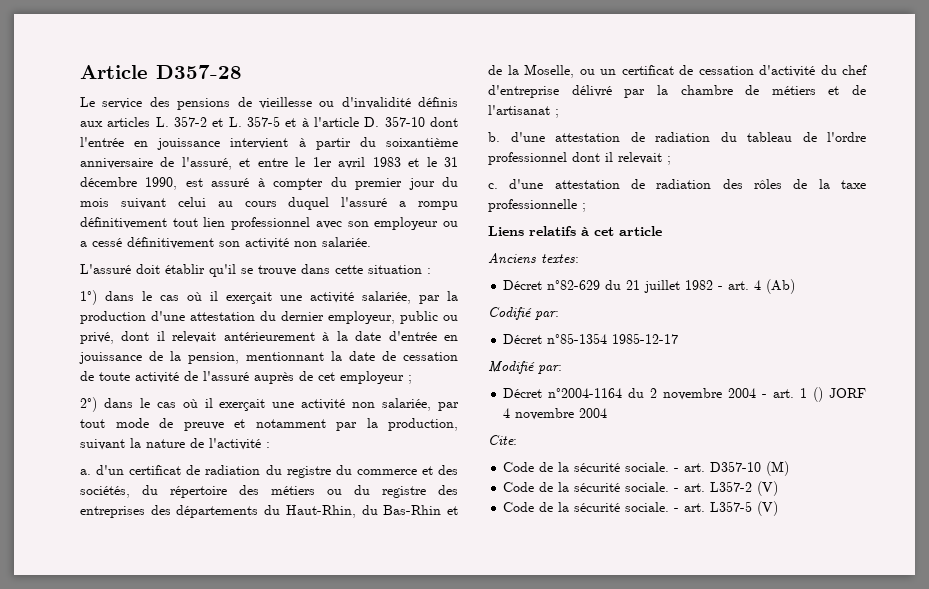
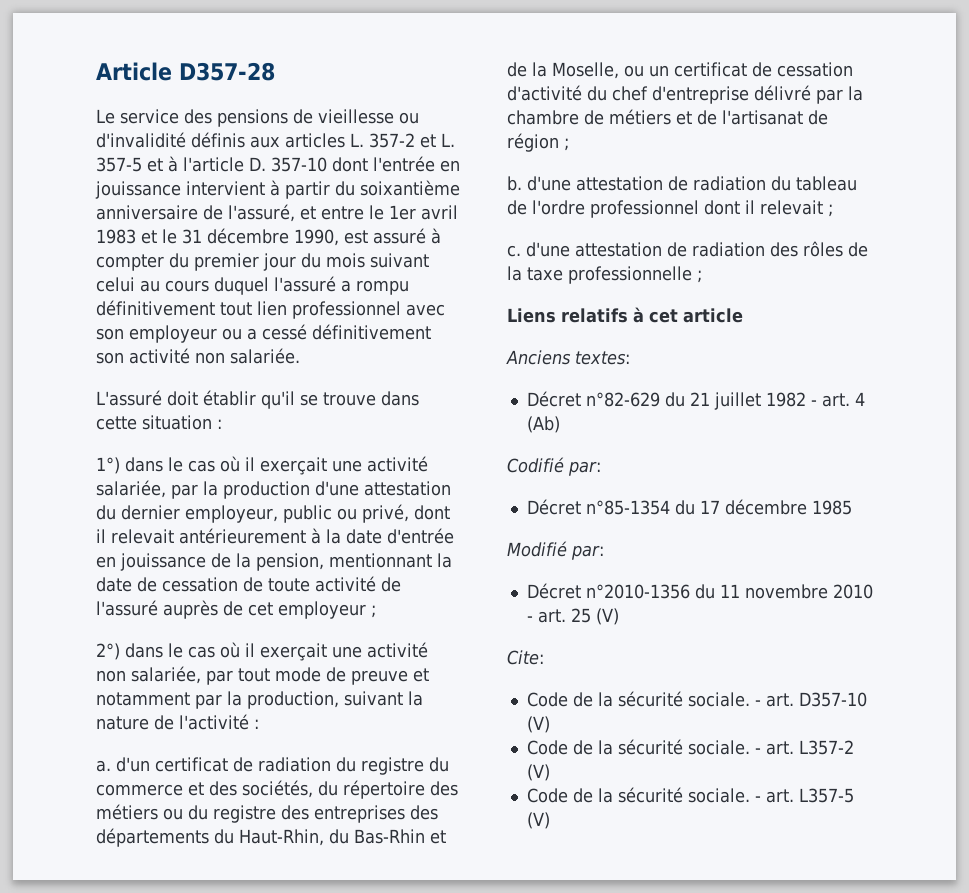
(550, 110) none -> [808,110,828,125] [507,133,559,152] de région
[612,333,679,344] 1985-12-17 -> [674,499,852,515] du 17 décembre 1985
[548,387,866,402] [503,408,608,420] n°2004-1164 du 2 novembre 2004 - art. 1 () JORF 4 novembre 2004 -> [585,584,873,599] [526,608,619,625] n°2010-1356 du 11 novembre 2010 - art. 25 (V)
[766,461,790,476] (M) -> [526,716,550,733] (V)

